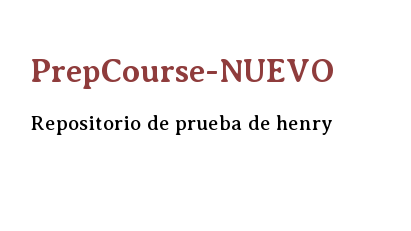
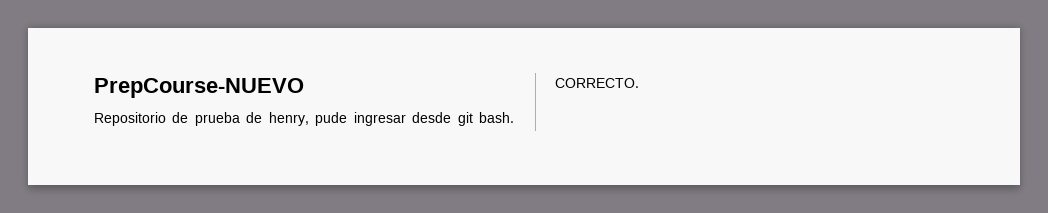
[276,115,334,135] henry -> [268,112,514,126] [555,78,639,88] henry, pude ingresar desde git bash. CORRECTO.

